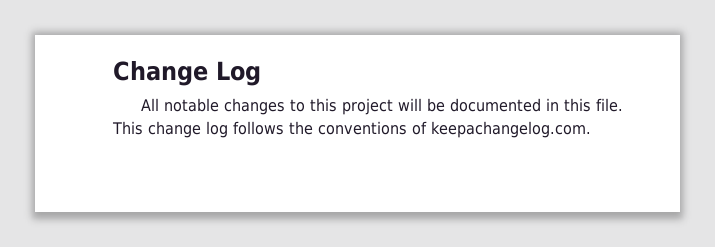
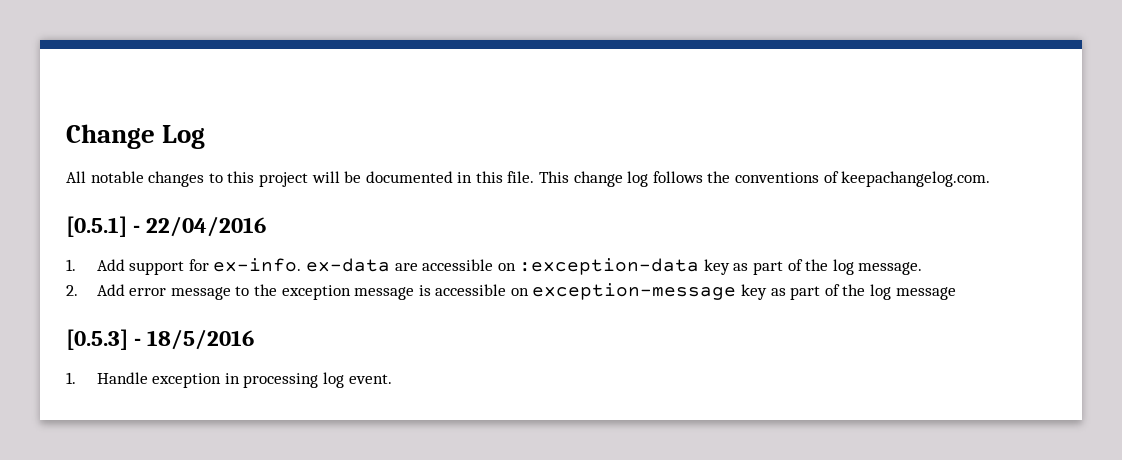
(591, 129) none -> [66,216,267,237] [66,258,923,275] [66,283,956,300] [66,329,255,350] [66,372,392,388] // [0.5.1] - 22/04/2016 // 1. Add support for ex-info. ex-data are accessible on :exception-data key as part of the log message. // 2. Add error message to the exception message is accessible on exception-message key as part of the log message // [0.5.3] - 18/5/2016 // 1. Handle exception in processing log event.

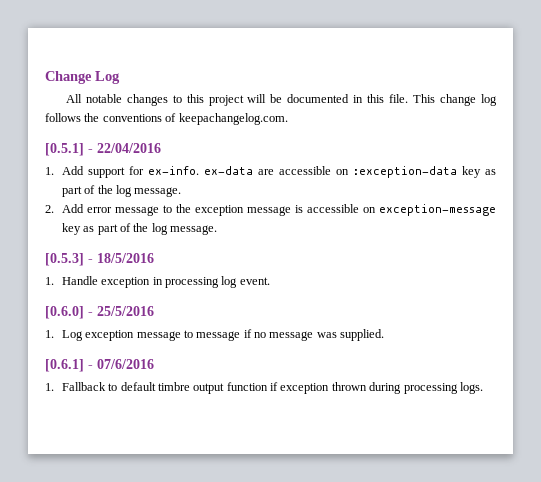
[895,287,956,300] message -> [170,225,218,235] message.
(392, 379) none -> [45,306,154,319] [45,329,385,341] [45,359,154,372] [45,382,483,394] // [0.6.0] - 25/5/2016 // 1. Log exception message to message if no message was supplied. // [0.6.1] - 07/6/2016 // 1. Fallback to default timbre output function if exception thrown during processing logs.

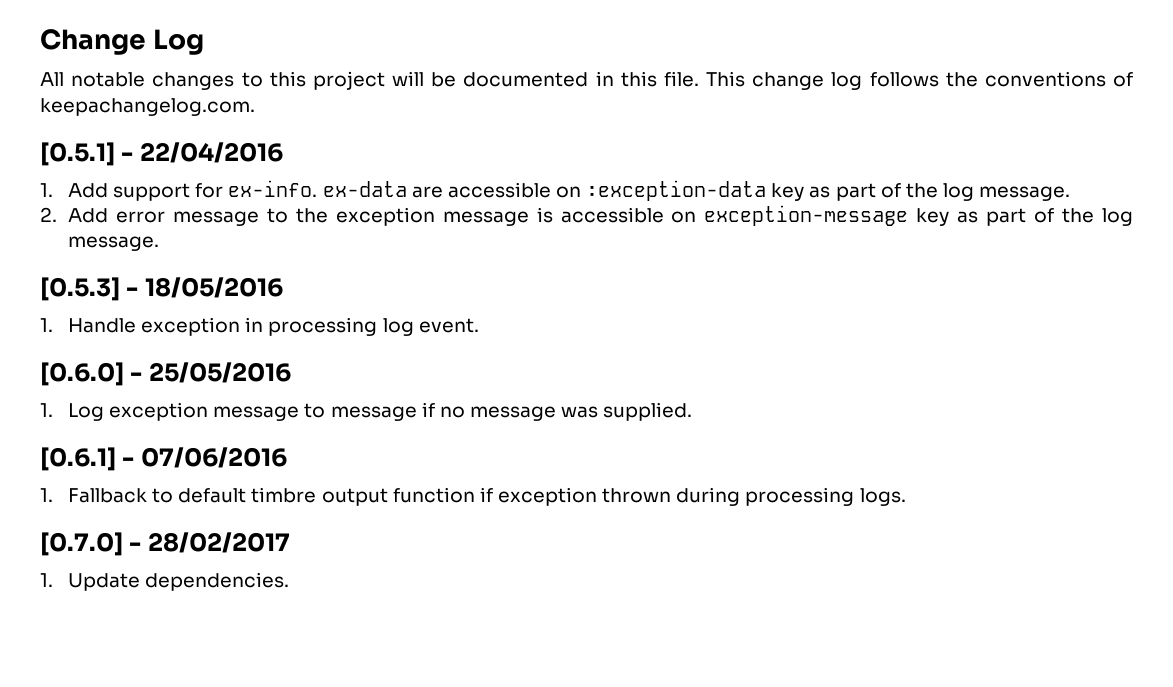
[97,253,154,263] 18/5/2016 -> [144,277,283,298] 18/05/2016
[97,306,154,316] 25/5/2016 -> [148,362,291,383] 25/05/2016
[97,359,154,369] 07/6/2016 -> [140,447,287,468] 07/06/2016
(483, 388) none -> [40,532,290,556] [40,572,290,591] // [0.7.0] - 28/02/2017 // 1. Update dependencies.

